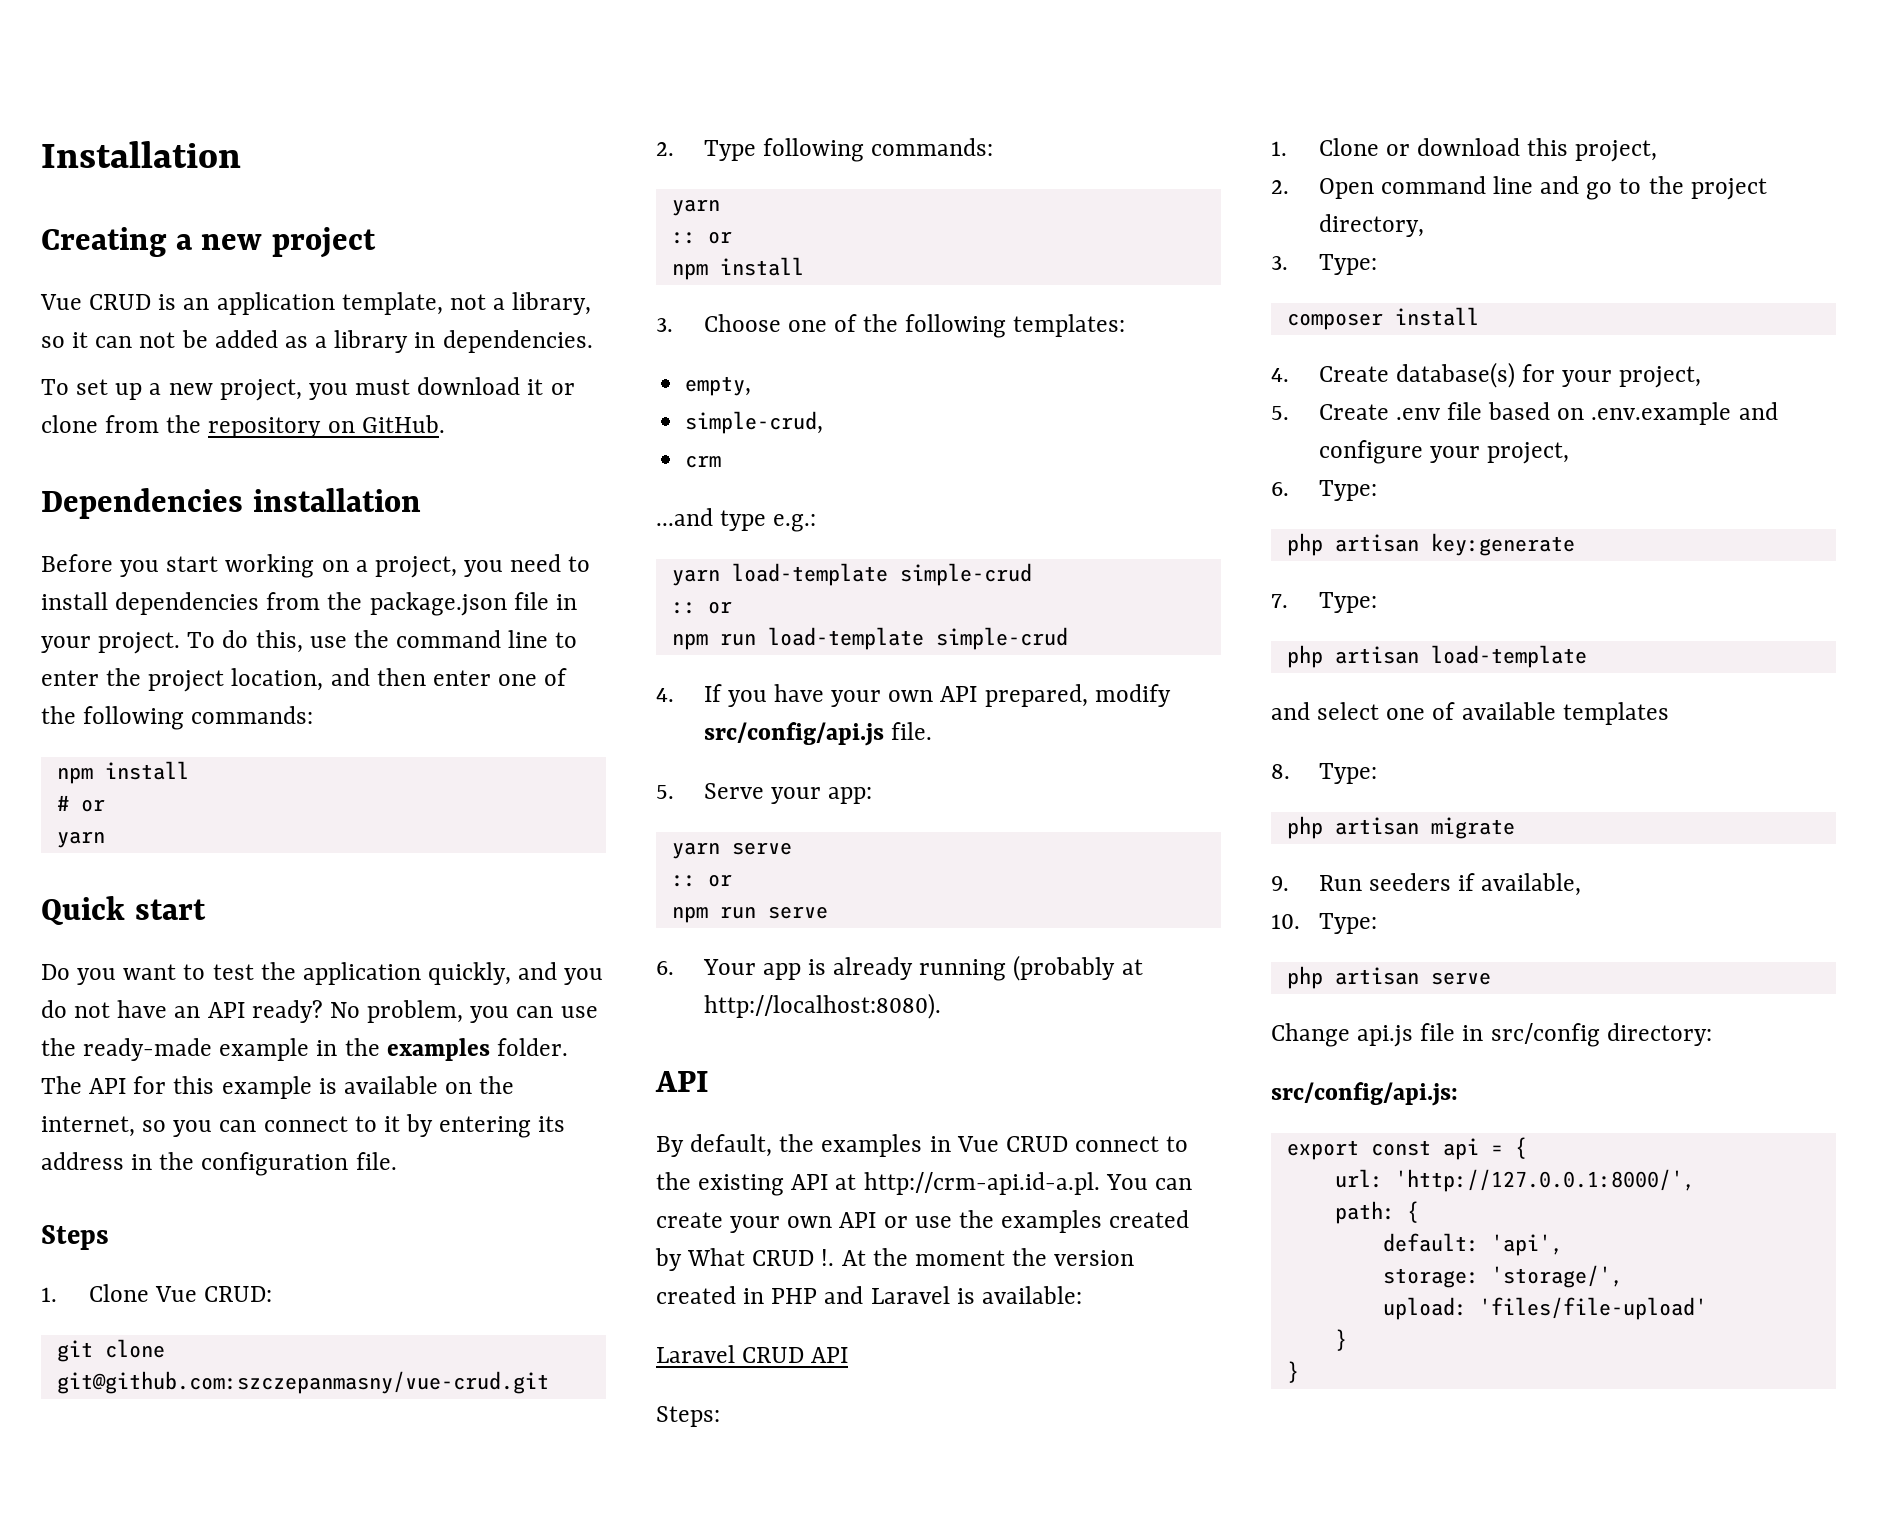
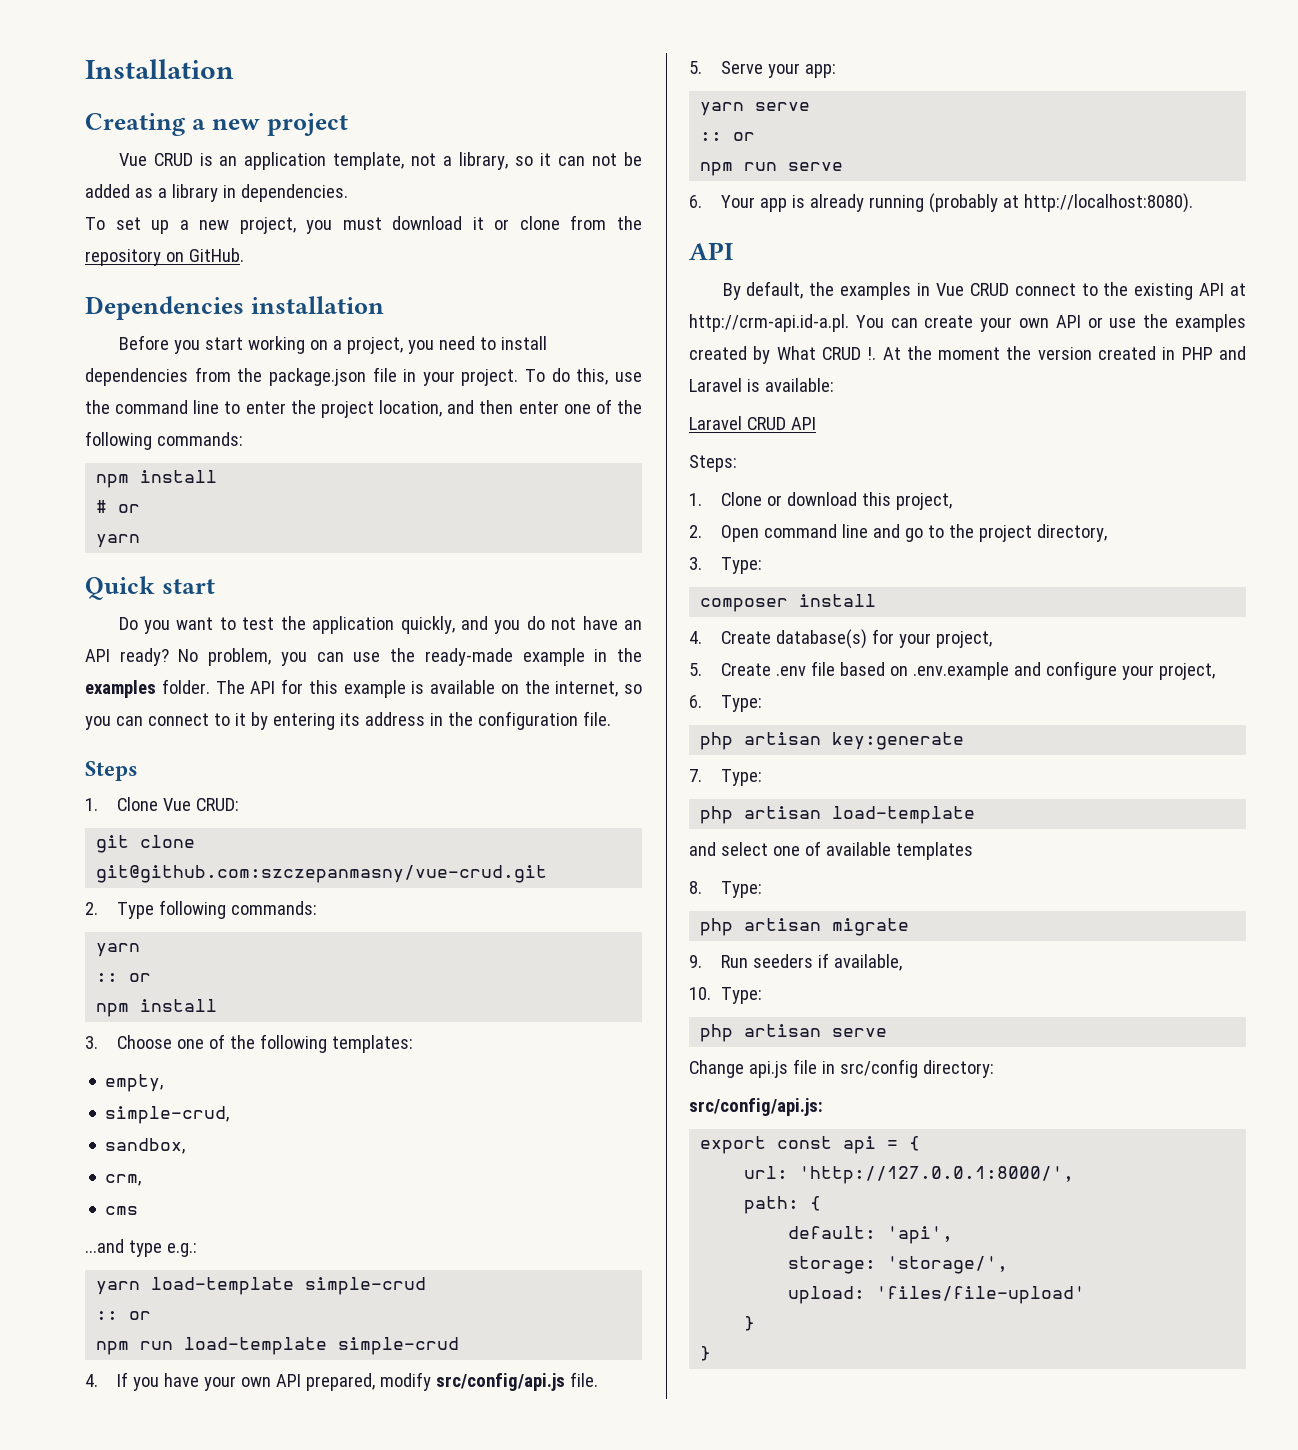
[685,455,722,468] crm -> [105,1138,186,1154] [105,1174,142,1186] [105,1206,139,1215] sandbox, // crm, // cms

